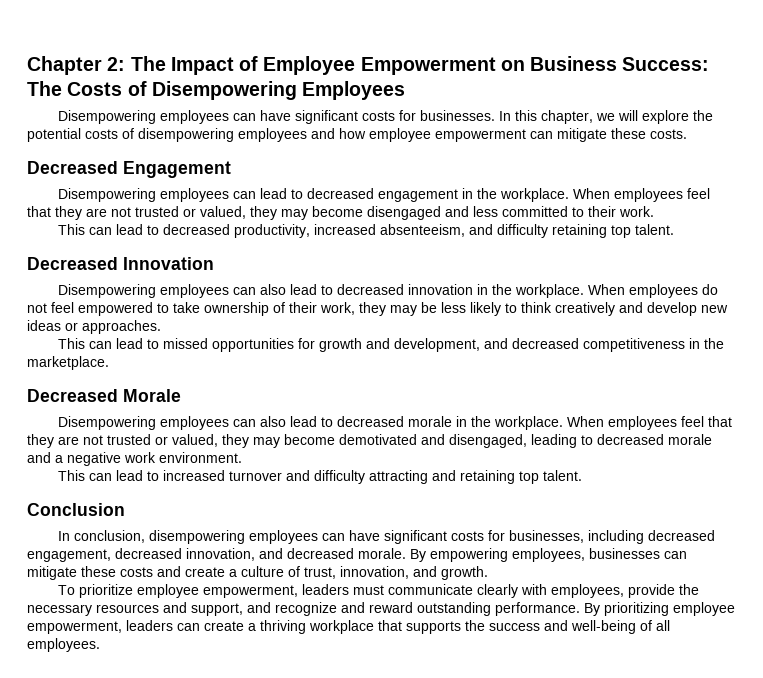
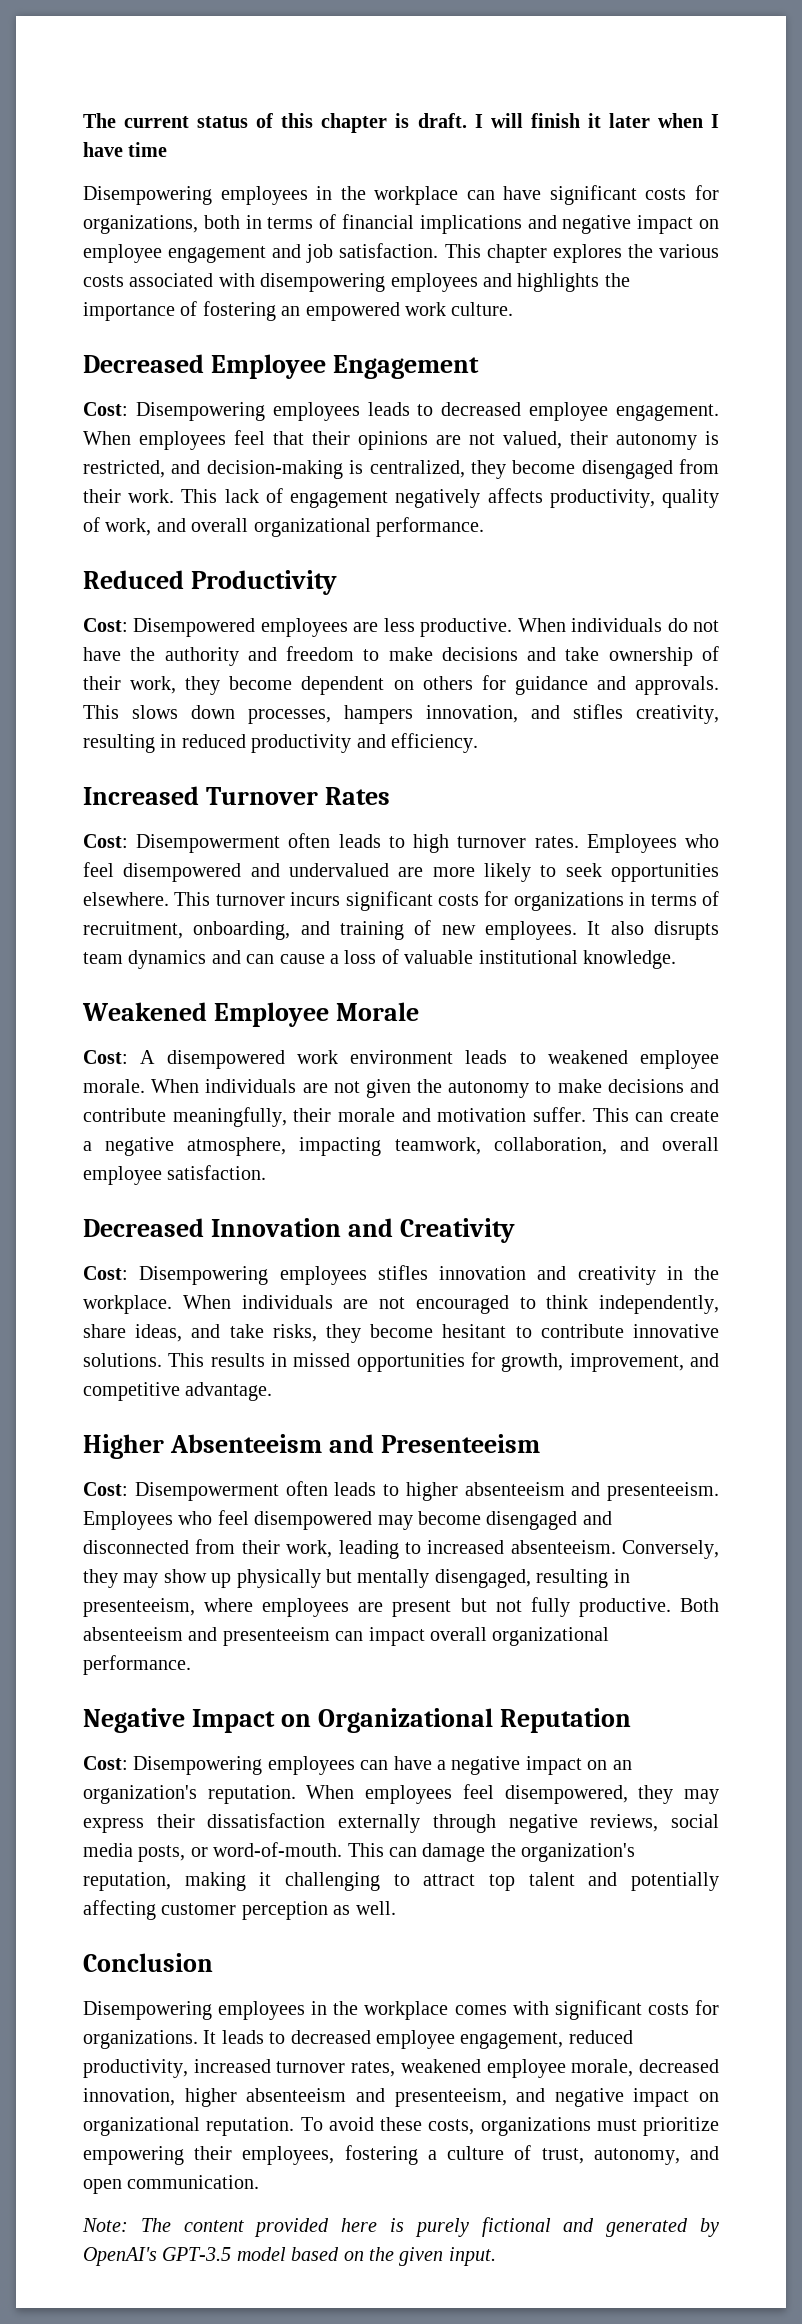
[27,56,710,75] [27,81,406,100] [57,110,713,124] [27,128,687,142] [27,161,118,174] Chapter 2: The Impact of Employee Empowerment on Business Success: The Costs of Disempowering Employees // Disempowering employees can have significant costs for businesses. In this chapter, we will explore the potential costs of disempowering employees and how employee empowerment can mitigate these costs. // Decreased -> [83,113,719,133] [83,142,168,157] [83,185,719,205] [83,214,719,234] [83,243,719,263] [83,273,630,292] [83,301,514,321] [83,354,326,379] The current status of this chapter is draft. I will finish it later when I have time // Disempowering employees in the workplace can have significant costs for organizations, both in terms of financial implications and negative impact on employee engagement and job satisfaction. This chapter explores the various costs associated with disempowering employees and highlights the importance of fostering an empowered work culture. // Decreased Employee
[57,188,710,202] [27,206,654,220] [57,224,674,238] [27,257,214,270] [57,284,718,298] [27,302,169,316] Disempowering employees can lead to decreased engagement in the workplace. When employees feel that they are not trusted or valued, they may become disengaged and less committed to their work. // This can lead to decreased productivity, increased absenteeism, and difficulty retaining top talent. // Decreased Innovation // Disempowering employees can also lead to decreased innovation in the workplace. When employees do not feel empowered to -> [83,402,719,421] [83,430,719,450] [83,459,719,479] [83,488,719,508] [83,517,484,537] [83,570,337,595] [83,618,720,637] [83,646,557,666] Cost: Disempowering employees leads to decreased employee engagement. When employees feel that their opinions are not valued, their autonomy is restricted, and decision-making is centralized, they become disengaged from their work. This lack of engagement negatively affects productivity, quality of work, and overall organizational performance. // Reduced Productivity // Cost: Disempowered employees are less productive. When individuals do not have the authority and freedom to make decisions and
[390,302,728,316] [27,320,161,334] [57,338,724,352] [27,356,109,370] [27,389,181,402] [57,416,732,430] [27,434,712,448] [27,452,242,466] [57,470,582,484] [27,503,125,516] [57,530,715,544] [27,548,687,562] [27,566,488,580] [57,584,699,598] [27,602,735,616] [27,620,670,634] [27,638,100,652] may be less likely to think creatively and develop new ideas or approaches. // This can lead to missed opportunities for growth and development, and decreased competitiveness in the marketplace. // Decreased Morale // Disempowering employees can also lead to decreased morale in the workplace. When employees feel that they are not trusted or valued, they may become demotivated and disengaged, leading to decreased morale and a negative work environment. // This can lead to increased turnover and difficulty attracting and retaining top talent. // Conclusion // In conclusion, disempowering employees can have significant costs for businesses, including decreased engagement, decreased innovation, and decreased morale. By empowering employees, businesses can mitigate these costs and create a culture of trust, innovation, and growth. // To prioritize employee empowerment, leaders must communicate clearly with employees, provide the necessary resources and support, and recognize and reward outstanding performance. By prioritizing employee empowerment, leaders can create a thriving workplace that supports the success and well-being of all employees. -> [229,675,720,695] [83,704,719,724] [83,733,478,753] [83,786,390,805] [83,833,719,853] [83,862,719,882] [83,891,719,911] [83,920,719,940] [83,949,676,969] [82,1002,419,1027] [83,1050,719,1069] [83,1079,719,1098] [83,1107,719,1127] [83,1137,719,1156] [83,1165,267,1185] [83,1218,515,1243] [83,1265,719,1285] [83,1295,719,1314] [83,1324,719,1343] [83,1352,719,1372] [83,1382,273,1401] [83,1434,540,1459] [83,1481,719,1501] [83,1510,612,1530] [83,1539,719,1559] [83,1569,630,1588] [83,1597,719,1617] [83,1627,610,1646] [83,1655,191,1675] [83,1708,631,1733] [83,1756,632,1775] [83,1784,720,1804] [83,1813,719,1833] [83,1842,636,1862] [83,1872,720,1891] [83,1900,396,1920] [83,1953,213,1972] [83,2000,719,2020] [83,2030,633,2049] [83,2059,719,2078] [83,2088,719,2107] [83,2117,719,2136] [83,2145,719,2165] [83,2175,260,2194] [82,2217,719,2237] [83,2247,496,2266] become dependent on others for guidance and approvals. This slows down processes, hampers innovation, and stifles creativity, resulting in reduced productivity and efficiency. // Increased Turnover Rates // Cost: Disempowerment often leads to high turnover rates. Employees who feel disempowered and undervalued are more likely to seek opportunities elsewhere. This turnover incurs significant costs for organizations in terms of recruitment, onboarding, and training of new employees. It also disrupts team dynamics and can cause a loss of valuable institutional knowledge. // Weakened Employee Morale // Cost: A disempowered work environment leads to weakened employee morale. When individuals are not given the autonomy to make decisions and contribute meaningfully, their morale and motivation suffer. This can create a negative atmosphere, impacting teamwork, collaboration, and overall employee satisfaction. // Decreased Innovation and Creativity // Cost: Disempowering employees stifles innovation and creativity in the workplace. When individuals are not encouraged to think independently, share ideas, and take risks, they become hesitant to contribute innovative solutions. This results in missed opportunities for growth, improvement, and competitive advantage. // Higher Absenteeism and Presenteeism // Cost: Disempowerment often leads to higher absenteeism and presenteeism. Employees who feel disempowered may become disengaged and disconnected from their work, leading to increased absenteeism. Conversely, they may show up physically but mentally disengaged, resulting in presenteeism, where employees are present but not fully productive. Both absenteeism and presenteeism can impact overall organizational performance. // Negative Impact on Organizational Reputation // Cost: Disempowering employees can have a negative impact on an organization's reputation. When employees feel disempowered, they may express their dissatisfaction externally through negative reviews, social media posts, or word-of-mouth. This can damage the organization's reputation, making it challenging to attract top talent and potentially affecting customer perception as well. // Conclusion // Disempowering employees in the workplace comes with significant costs for organizations. It leads to decreased employee engagement, reduced productivity, increased turnover rates, weakened employee morale, decreased innovation, higher absenteeism and presenteeism, and negative impact on organizational reputation. To avoid these costs, organizations must prioritize empowering their employees, fostering a culture of trust, autonomy, and open communication. // Note: The content provided here is purely fictional and generated by OpenAI's GPT-3.5 model based on the given input.

